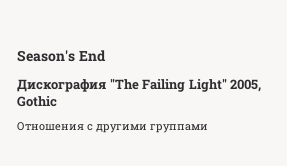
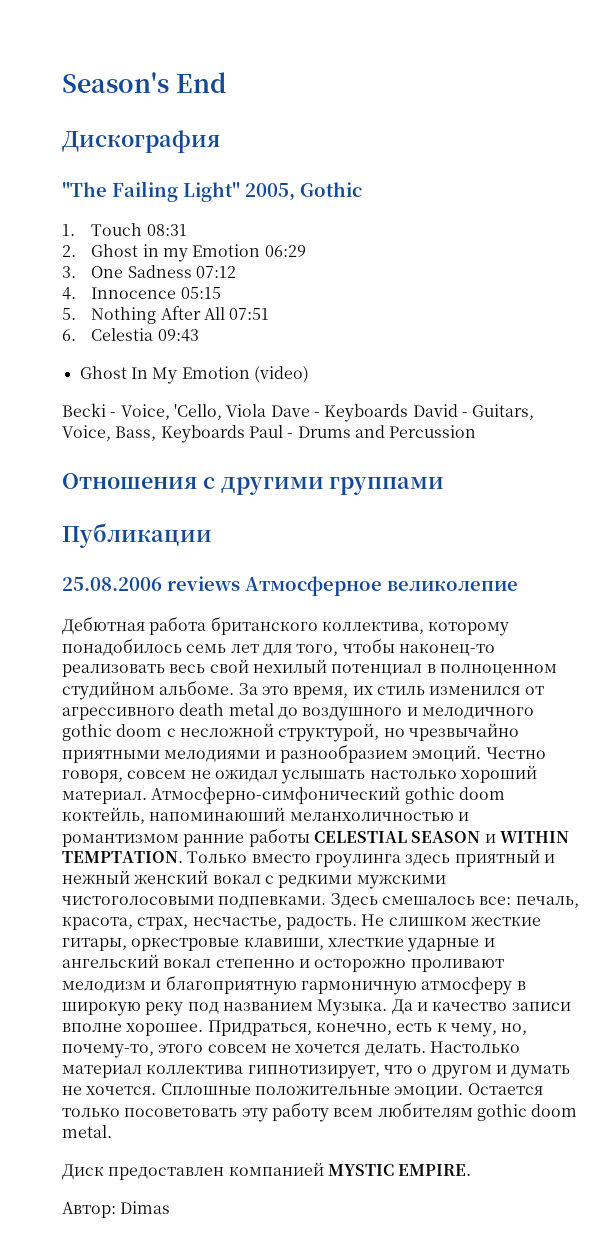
(106, 85) none -> (220, 141) //
[17,122,208,133] Отношения с другими группами -> [62,223,187,236] [62,244,306,262] [62,265,236,278] [62,287,221,300] [62,306,270,324] [62,328,199,342] [79,366,309,384] [62,403,535,422] [62,425,477,443] [62,473,445,495] [62,523,212,548] [62,576,518,596] [62,616,510,636] [62,638,495,656] [62,659,557,677] [62,680,544,700] [62,703,534,721] [62,723,519,742] [62,744,546,763] [62,765,537,784] [62,786,505,804] [62,807,469,824] [62,828,569,847] [62,849,555,868] [62,870,446,889] [62,893,579,908] [62,914,541,930] [62,937,495,952] [62,954,504,972] [62,975,526,995] [62,999,571,1016] [62,1020,528,1037] [62,1041,520,1058] [62,1064,571,1079] [62,1083,543,1098] [62,1102,578,1122] [62,1125,112,1138] [62,1162,472,1180] [62,1201,171,1218] 1. Touch 08:31 // 2. Ghost in my Emotion 06:29 // 3. One Sadness 07:12 // 4. Innocence 05:15 // 5. Nothing After All 07:51 // 6. Celestia 09:43 // Ghost In My Emotion (video) // Becki - Voice, 'Cello, Viola Dave - Keyboards David - Guitars, Voice, Bass, Keyboards Paul - Drums and Percussion // Отношения с другими группами // Публикации // 25.08.2006 reviews Атмосферное великолепие // Дебютная работа британского коллектива, которому понадобилось семь лет для того, чтобы наконец-то реализовать весь свой нехилый потенциал в полноценном студийном альбоме. За это время, их стиль изменился от агрессивного death metal до воздушного и мелодичного gothic doom с несложной структурой, но чрезвычайно приятными мелодиями и разнообразием эмоций. Честно говоря, совсем не ожидал услышать настолько хороший материал. Атмосферно-симфонический gothic doom коктейль, напоминаюший меланхоличностью и романтизмом ранние работы CELESTIAL SEASON и WITHIN TEMPTATION. Только вместо гроулинга здесь приятный и нежный женский вокал с редкими мужскими чистоголосовыми подпевками. Здесь смешалось все: печаль, красота, страх, несчастье, радость. Не слишком жесткие гитары, оркестровые клавиши, хлесткие ударные и ангельский вокал степенно и осторожно проливают мелодизм и благоприятную гармоничную атмосферу в широкую реку под названием Музыка. Да и качество записи вполне хорошее. Придраться, конечно, есть к чему, но, почему-то, этого совсем не хочется делать. Настолько материал коллектива гипнотизирует, что о другом и думать не хочется. Сплошные положительные эмоции. Остается только посоветовать эту работу всем любителям gothic doom metal. // Диск предоставлен компанией MYSTIC EMPIRE. // Автор: Dimas

